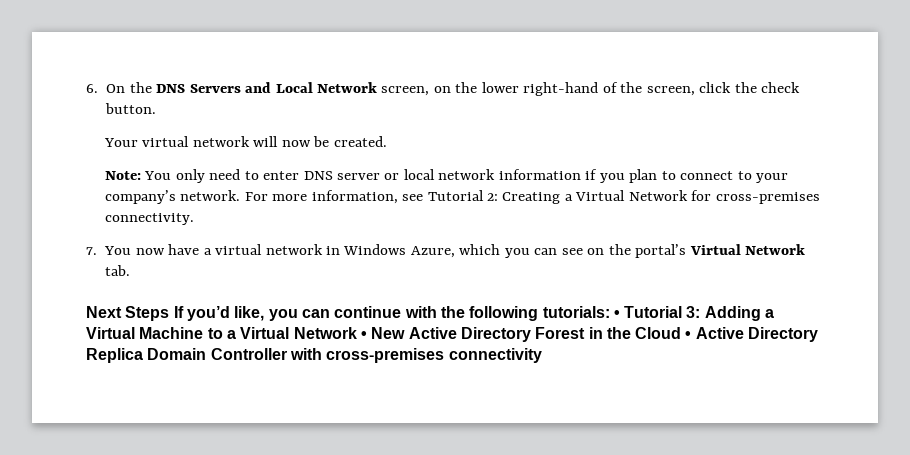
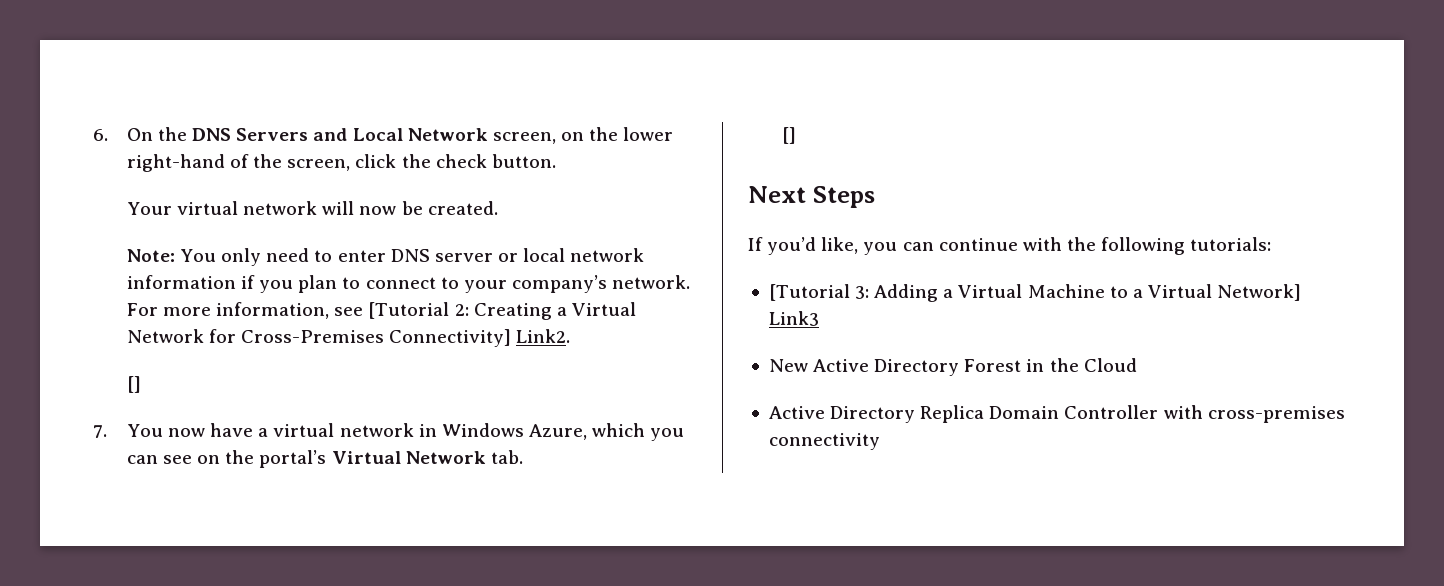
[427,190,484,201] Tutorial -> [368,302,450,319] [Tutorial
[715,192,820,204] [104,213,194,225] cross-premises connectivity. -> [241,329,571,347] [126,376,141,393] Cross-Premises Connectivity] Link2. // []
(131, 270) none -> [781,127,796,144] // []
(170, 313) none -> (875, 197) //
[613,306,683,318] • Tutorial -> [768,284,850,301] // [Tutorial
[293,327,367,339] Network • -> [1217,284,1302,301] [768,311,819,326] Network] Link3 //
[685,331,692,339] • -> (1137, 365) //

